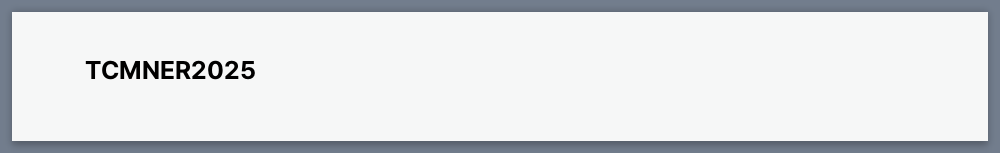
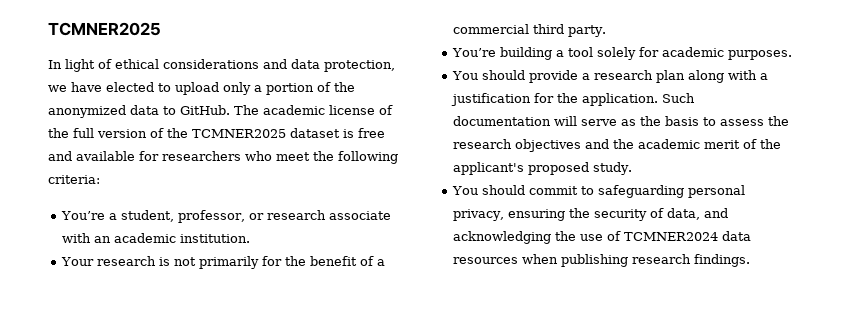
[85,60,256,80] TCMNER2025 -> [48,22,161,36] [48,59,395,72] [48,82,355,95] [48,105,393,118] [48,128,385,138] [48,151,398,164] [48,175,100,184] [61,210,392,223] [62,233,251,243] [61,256,386,269] [453,24,607,37] [452,47,793,60] [452,70,769,83] [451,93,696,106] [453,116,790,126] [453,139,782,152] [453,162,633,175] [452,185,746,198] [453,208,729,221] [453,231,752,244] [453,254,751,267] TCMNER2025 // In light of ethical considerations and data protection, we have elected to upload only a portion of the anonymized data to GitHub. The academic license of the full version of the TCMNER2025 dataset is free and available for researchers who meet the following criteria: // You’re a student, professor, or research associate with an academic institution. // Your research is not primarily for the benefit of a commercial third party. // You’re building a tool solely for academic purposes. // You should provide a research plan along with a justification for the application. Such documentation will serve as the basis to assess the research objectives and the academic merit of the applicant's proposed study. // You should commit to safeguarding personal privacy, ensuring the security of data, and acknowledging the use of TCMNER2024 data resources when publishing research findings.

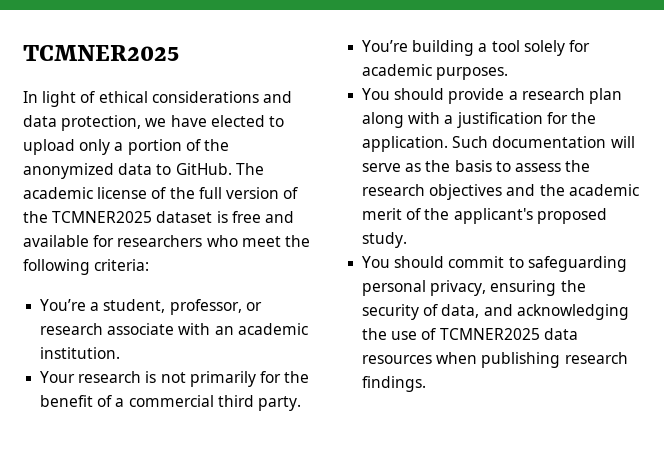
[624,232,719,241] TCMNER2024 -> [439,328,540,340] TCMNER2025

